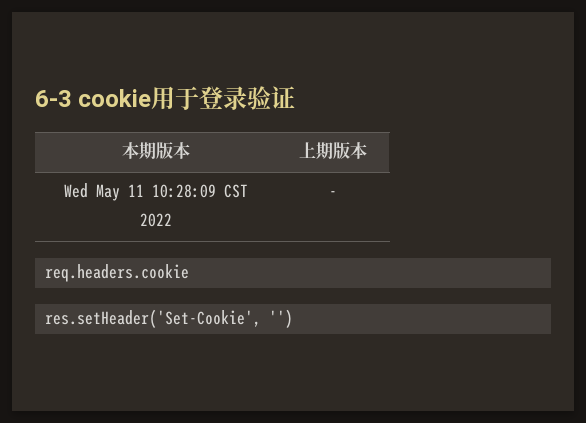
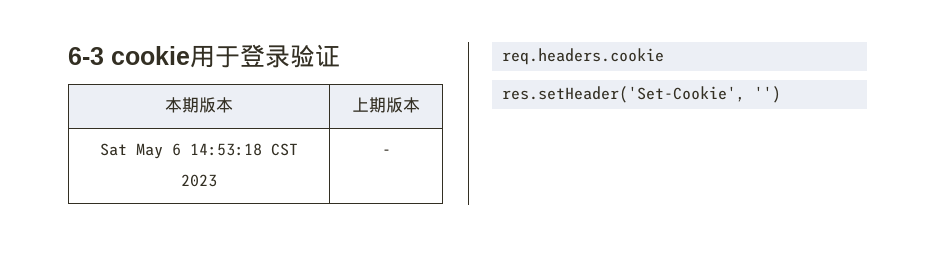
[64,183,248,201] [140,213,172,227] Wed May 11 10:28:09 CST 2022 -> [100,143,298,159] [181,174,217,187] Sat May 6 14:53:18 CST 2023

